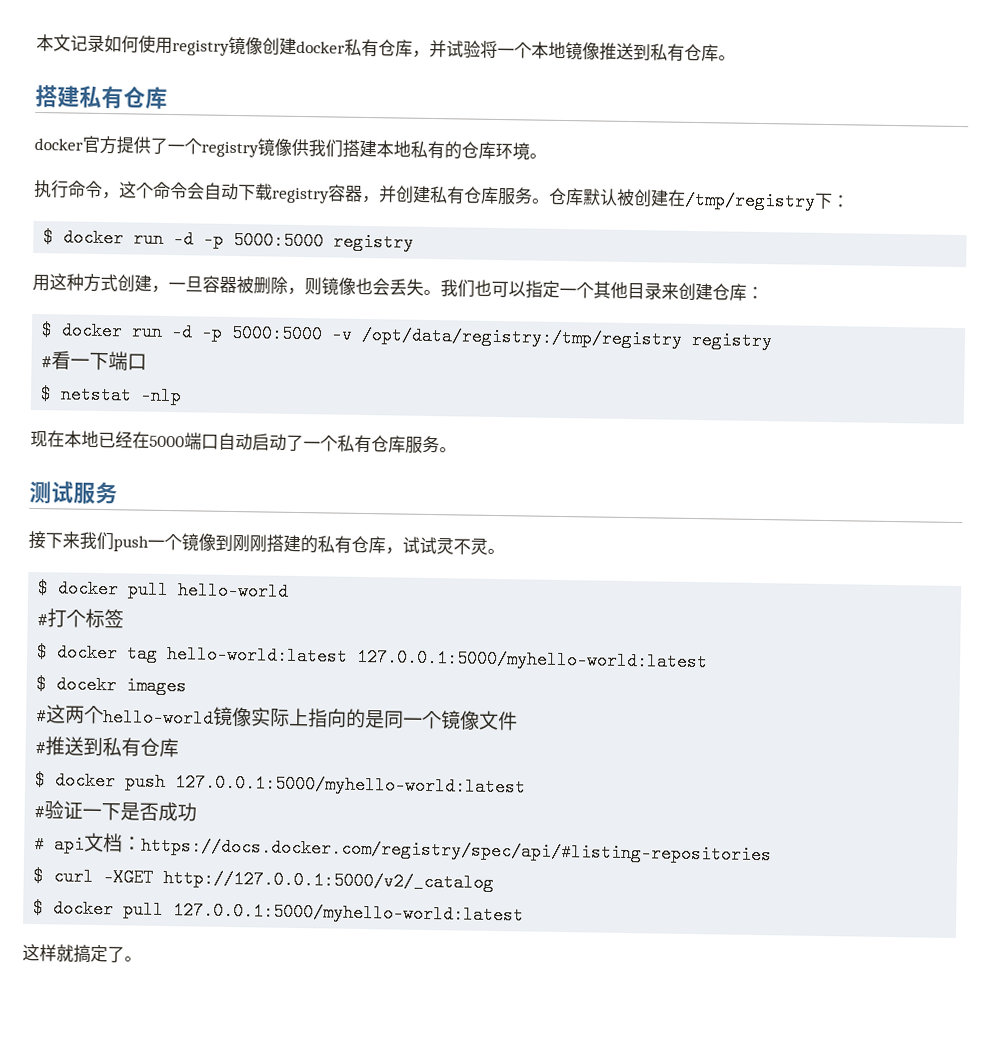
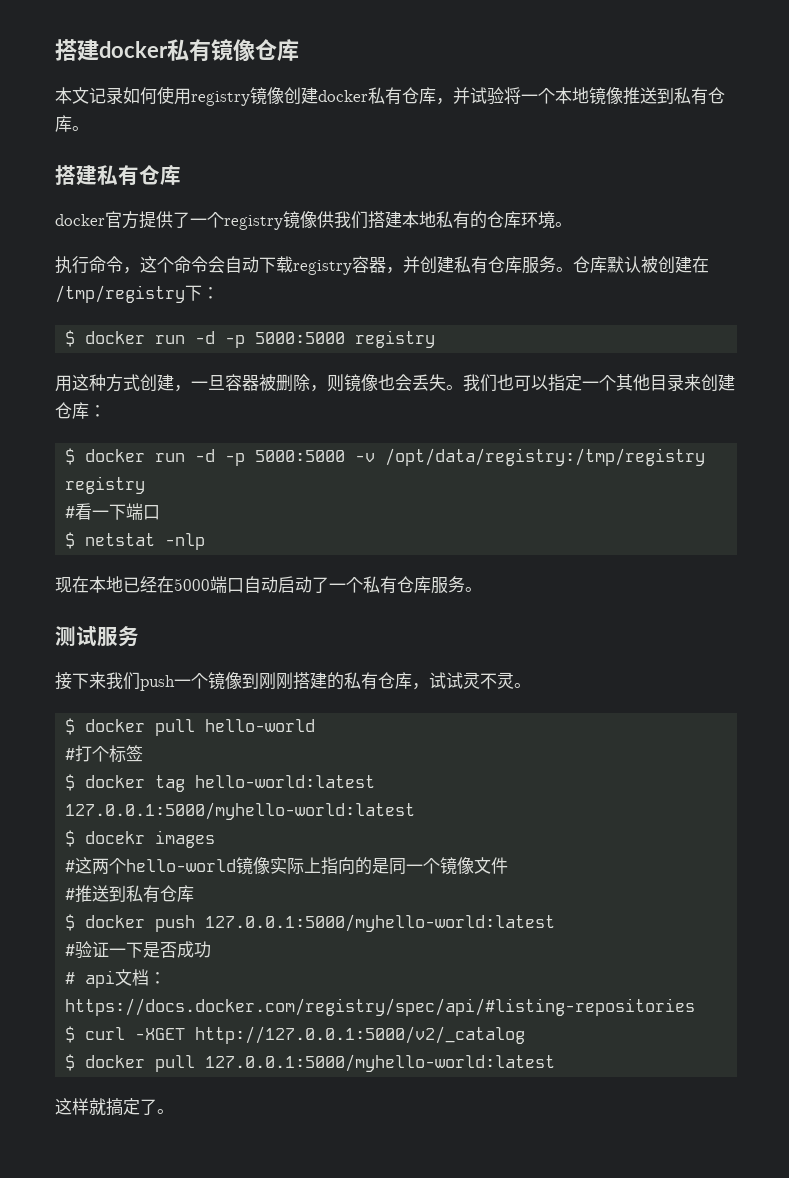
(36, 42) none -> [55,39,299,61] 搭建docker私有镜像仓库 //

